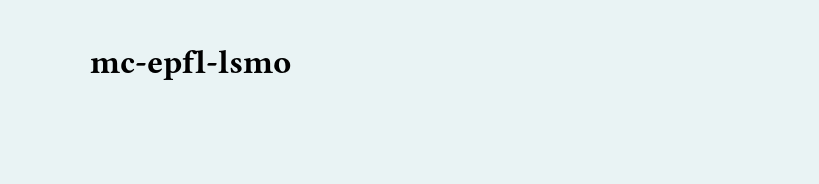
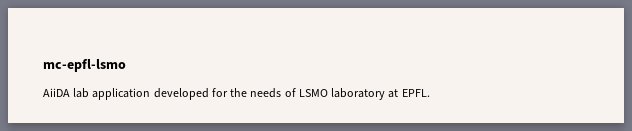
(291, 65) none -> [43,88,430,100] // AiiDA lab application developed for the needs of LSMO laboratory at EPFL.

